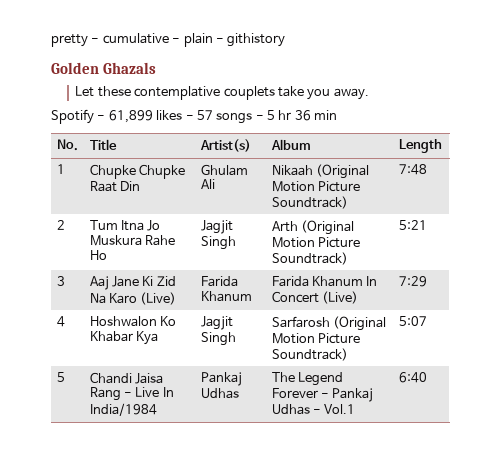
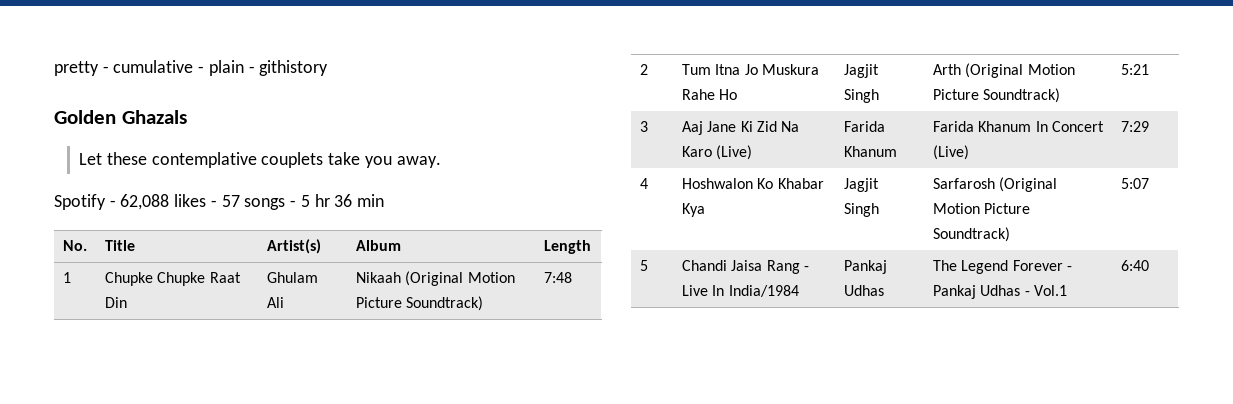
[108,110,153,123] 61,899 -> [120,194,170,210] 62,088

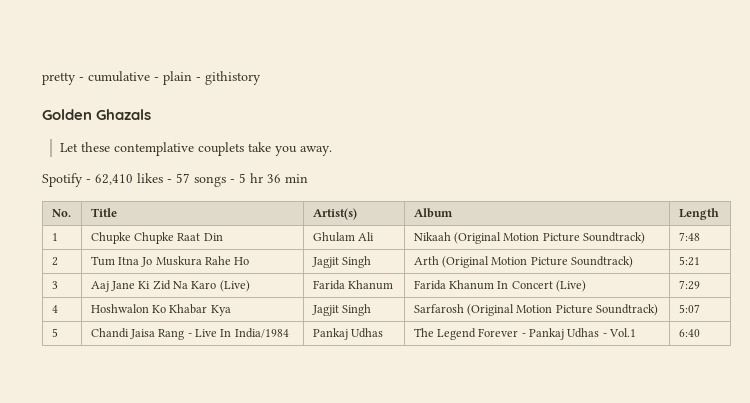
[120,194,170,210] 62,088 -> [95,174,133,185] 62,410

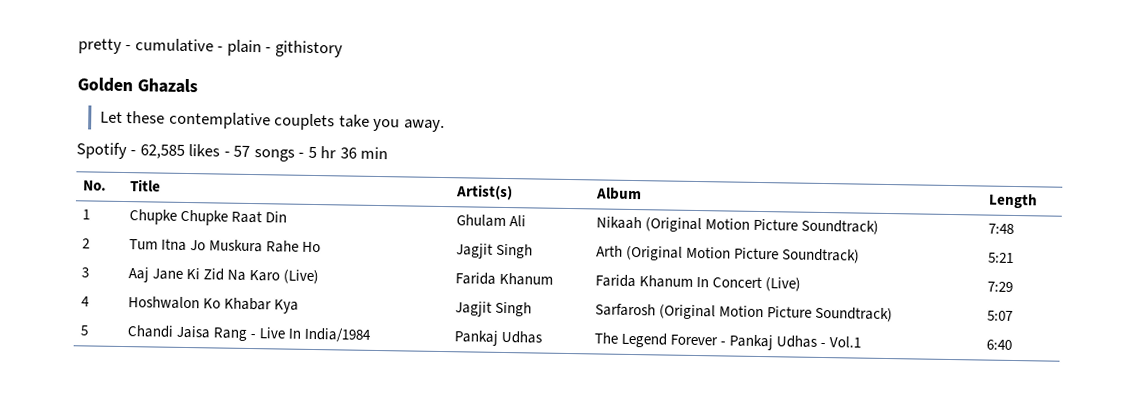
[95,174,133,185] 62,410 -> [139,144,185,159] 62,585

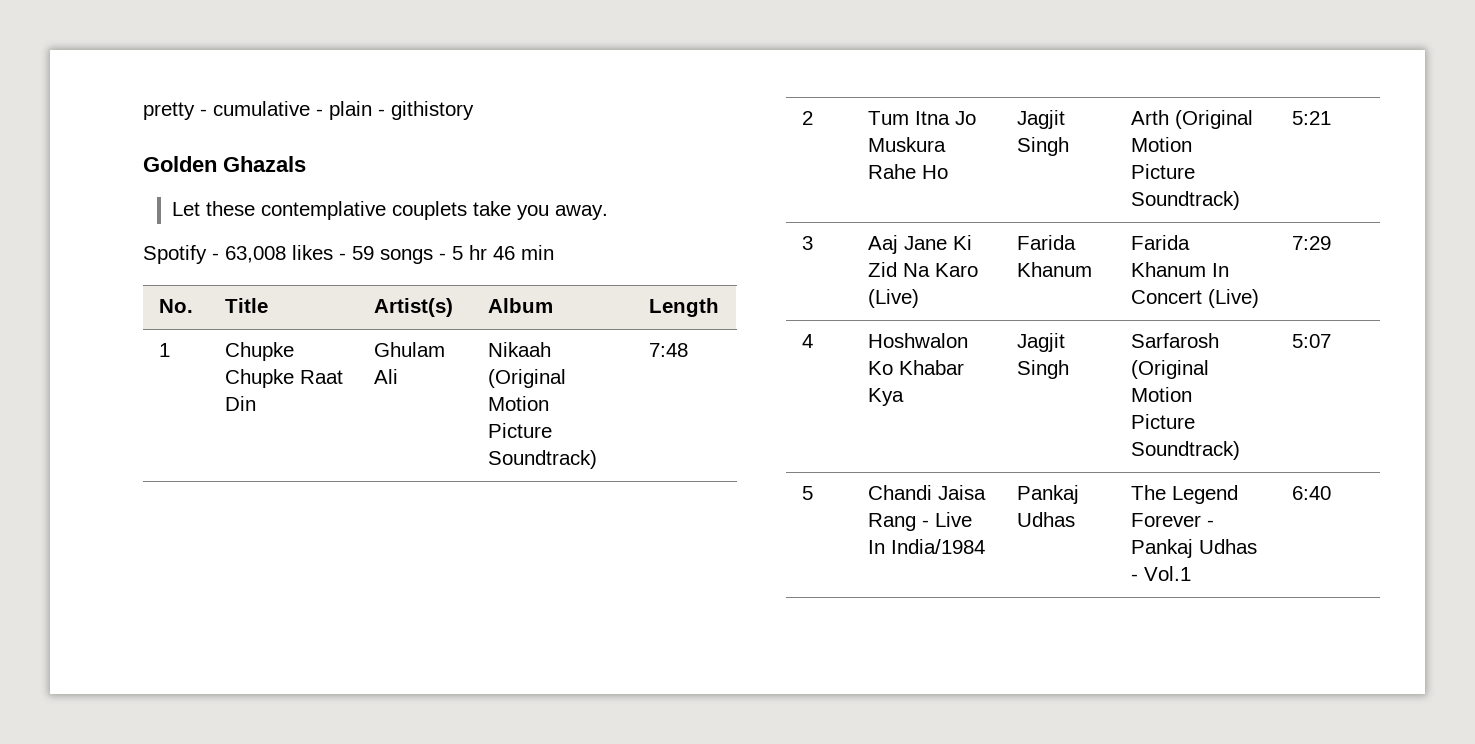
[139,144,185,159] 62,585 -> [225,246,286,263] 63,008
[233,145,251,157] 57 -> [352,246,374,260] 59
[339,147,357,159] 36 -> [493,246,515,260] 46

